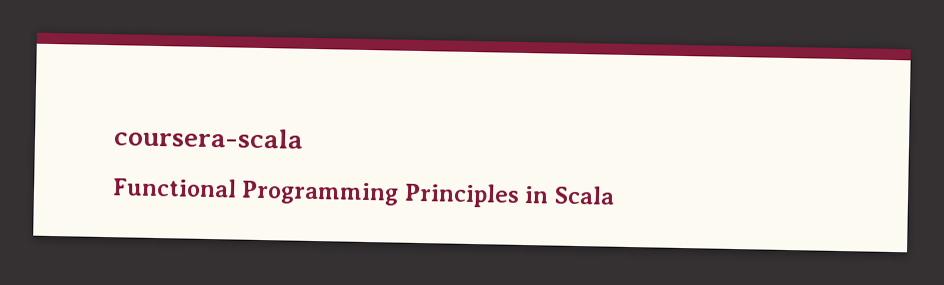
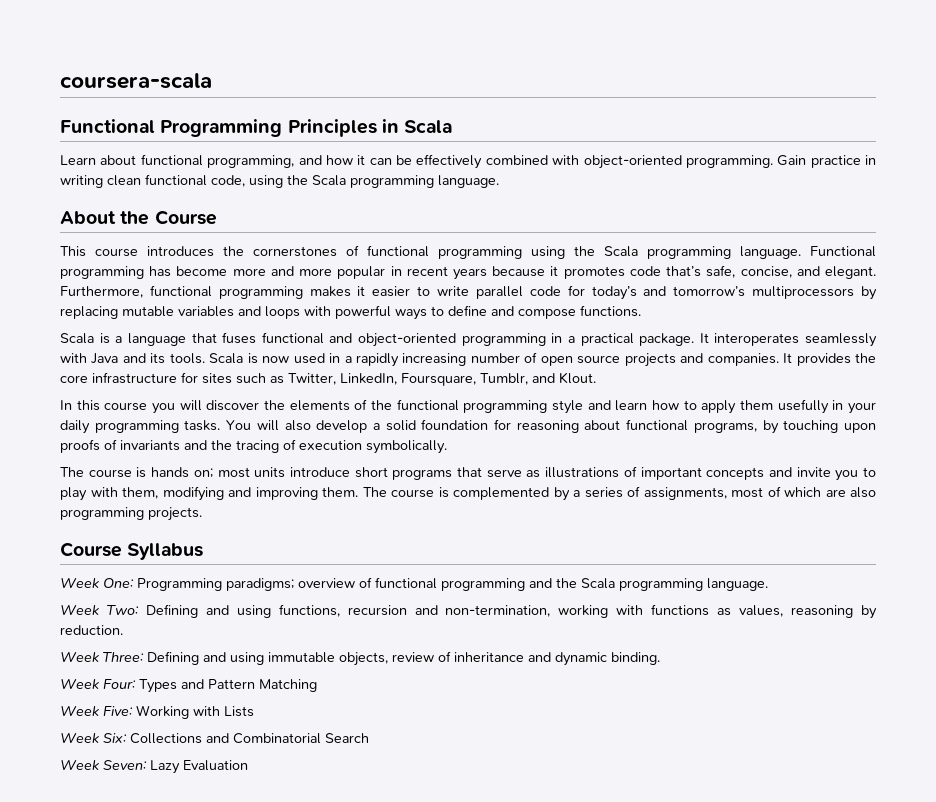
(615, 195) none -> [60,154,876,169] [60,174,499,188] [60,210,217,225] [60,245,876,259] [60,265,876,280] [60,285,878,300] [60,305,641,320] [60,332,877,347] [60,352,877,367] [60,372,596,386] [60,399,876,414] [60,419,877,434] [60,439,447,454] [60,466,877,481] [60,486,876,501] [60,507,202,521] [60,542,204,560] [60,577,768,591] [60,604,877,619] [60,625,123,635] [60,651,660,666] [60,679,317,693] [60,705,254,719] [60,733,369,744] [60,760,248,774] // Learn about functional programming, and how it can be effectively combined with object-oriented programming. Gain practice in writing clean functional code, using the Scala programming language. // About the Course // This course introduces the cornerstones of functional programming using the Scala programming language. Functional programming has become more and more popular in recent years because it promotes code that’s safe, concise, and elegant. Furthermore, functional programming makes it easier to write parallel code for today’s and tomorrow’s multiprocessors by replacing mutable variables and loops with powerful ways to define and compose functions. // Scala is a language that fuses functional and object-oriented programming in a practical package. It interoperates seamlessly with Java and its tools. Scala is now used in a rapidly increasing number of open source projects and companies. It provides the core infrastructure for sites such as Twitter, LinkedIn, Foursquare, Tumblr, and Klout. // In this course you will discover the elements of the functional programming style and learn how to apply them usefully in your daily programming tasks. You will also develop a solid foundation for reasoning about functional programs, by touching upon proofs of invariants and the tracing of execution symbolically. // The course is hands on; most units introduce short programs that serve as illustrations of important concepts and invite you to play with them, modifying and improving them. The course is complemented by a series of assignments, most of which are also programming projects. // Course Syllabus // Week One: Programming paradigms; overview of functional programming and the Scala programming language. // Week Two: Defining and using functions, recursion and non-termination, working with functions as values, reasoning by reduction. // Week Three: Defining and using immutable objects, review of inheritance and dynamic binding. // Week Four: Types and Pattern Matching // Week Five: Working with Lists // Week Six: Collections and Combinatorial Search // Week Seven: Lazy Evaluation

